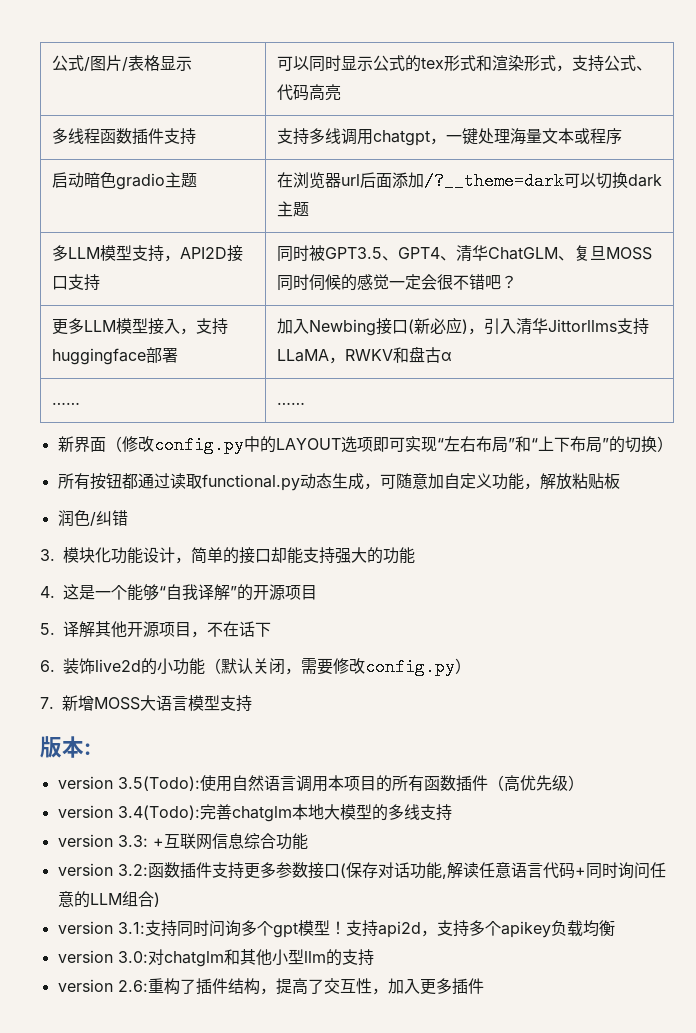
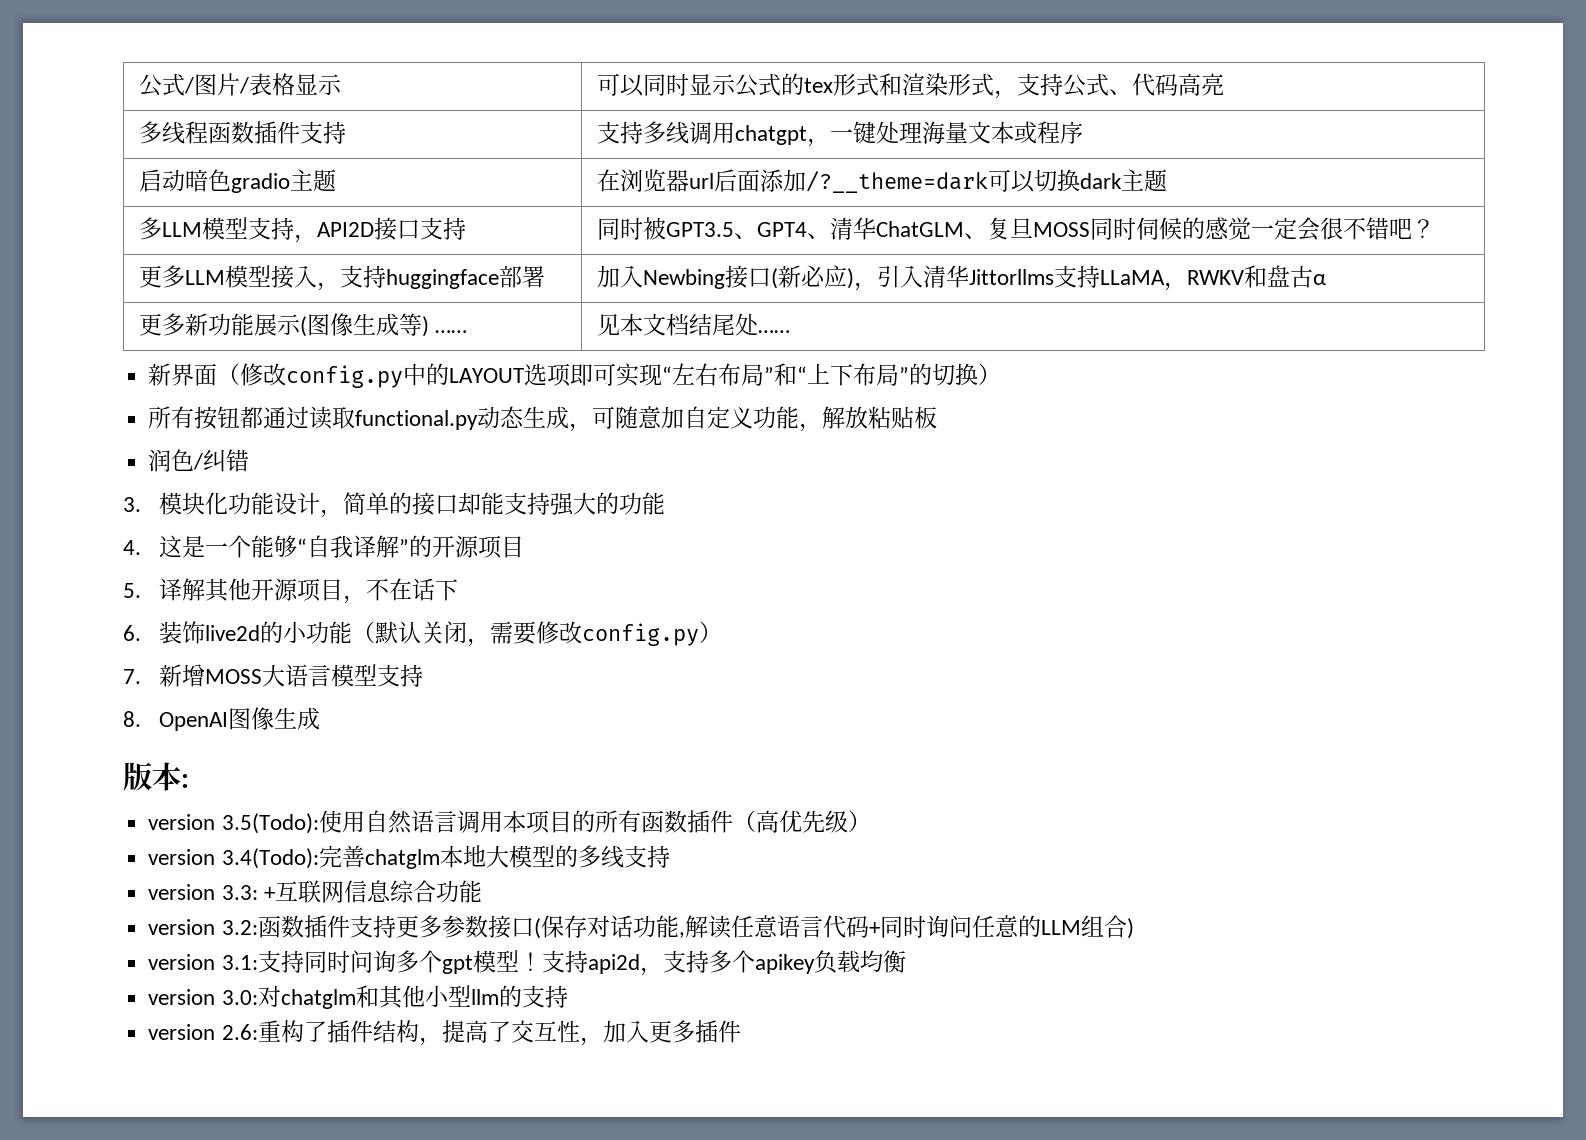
[51,402,80,405] …… | -> [139,313,468,337] [597,313,759,336] 更多新功能展示(图像生成等) …… | 见本文档结尾处
(252, 703) none -> [123,707,321,731] // 8. OpenAI图像生成

